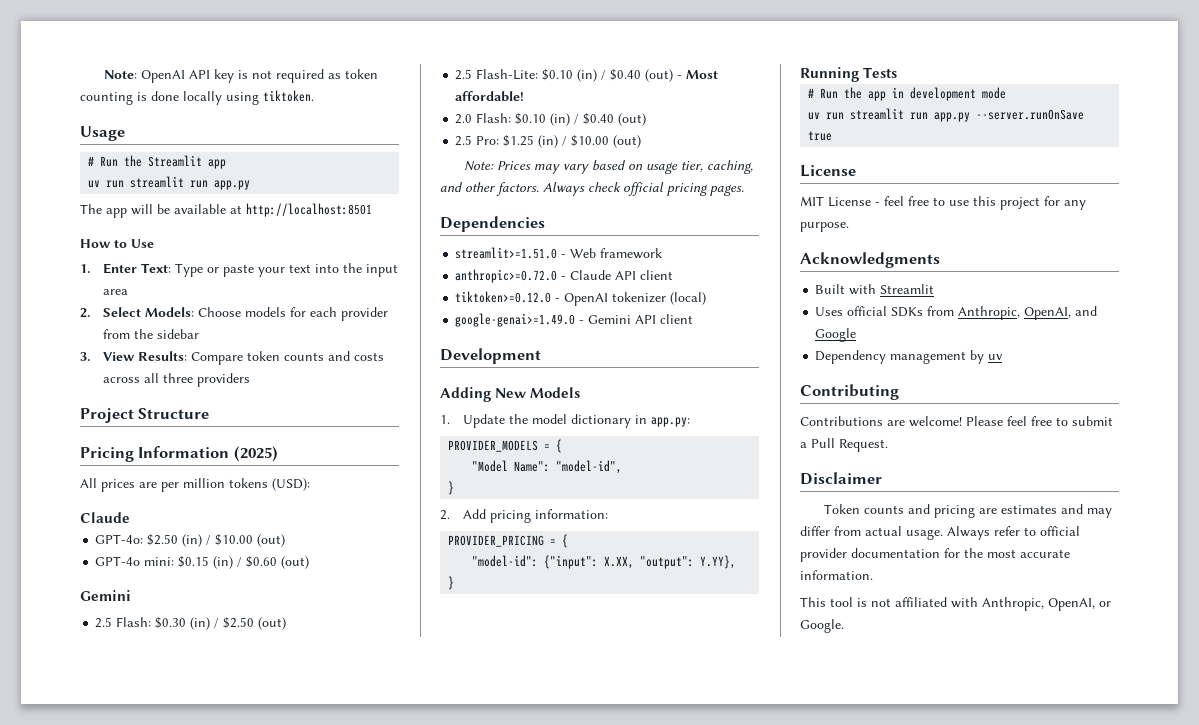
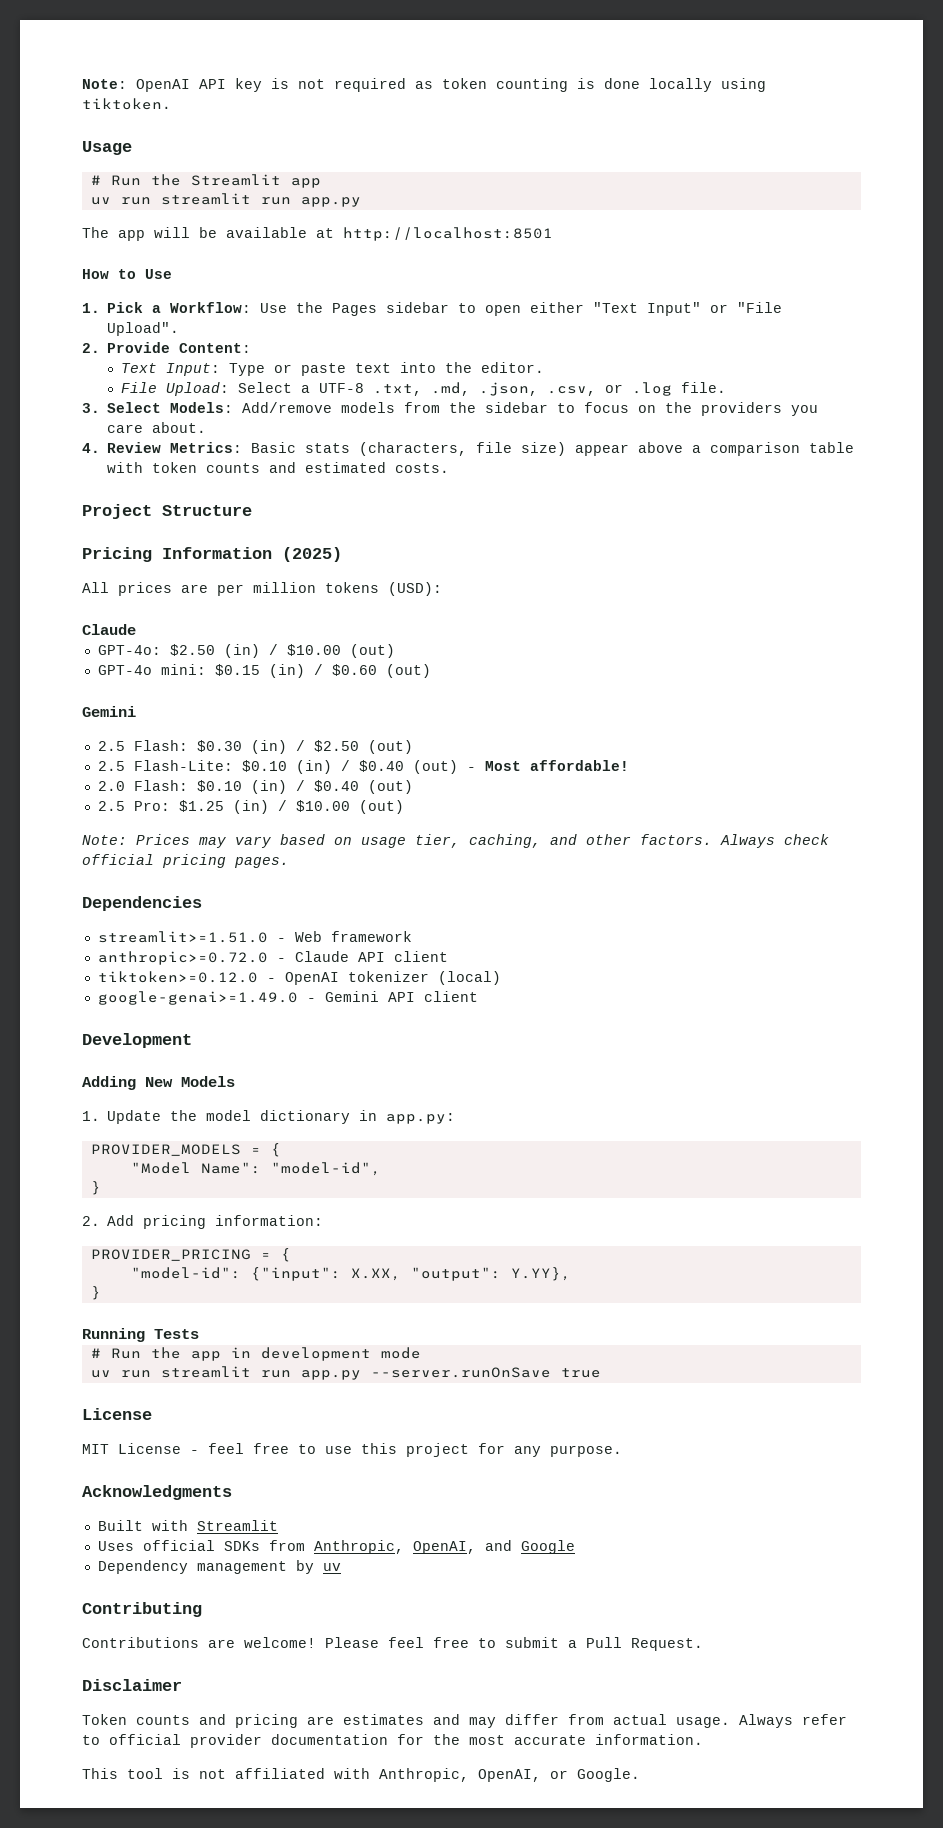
[102,263,171,274] Enter Text: -> [107,302,783,316] [107,322,180,336] [82,342,252,353] [120,363,220,376] Pick a Workflow: Use the Pages sidebar to open either "Text Input" or "File Upload". // 2. Provide Content: // Text Input:
[257,267,285,277] your -> (346, 369) none
[365,264,398,277] [102,289,128,295] [80,307,388,321] [102,329,199,339] [80,351,384,365] [102,373,250,387] input area // 2. Select Models: Choose models for each provider from the sidebar // 3. View Results: Compare token counts and costs across all three providers -> [480,362,544,373] [120,382,726,396] [82,402,819,416] [107,422,207,433] [82,442,855,456] [107,462,450,473] editor. // File Upload: Select a UTF-8 .txt, .md, .json, .csv, or .log file. // 3. Select Models: Add/remove models from the sidebar to focus on the providers you care about. // 4. Review Metrics: Basic stats (characters, file size) appear above a comparison table with token counts and estimated costs.

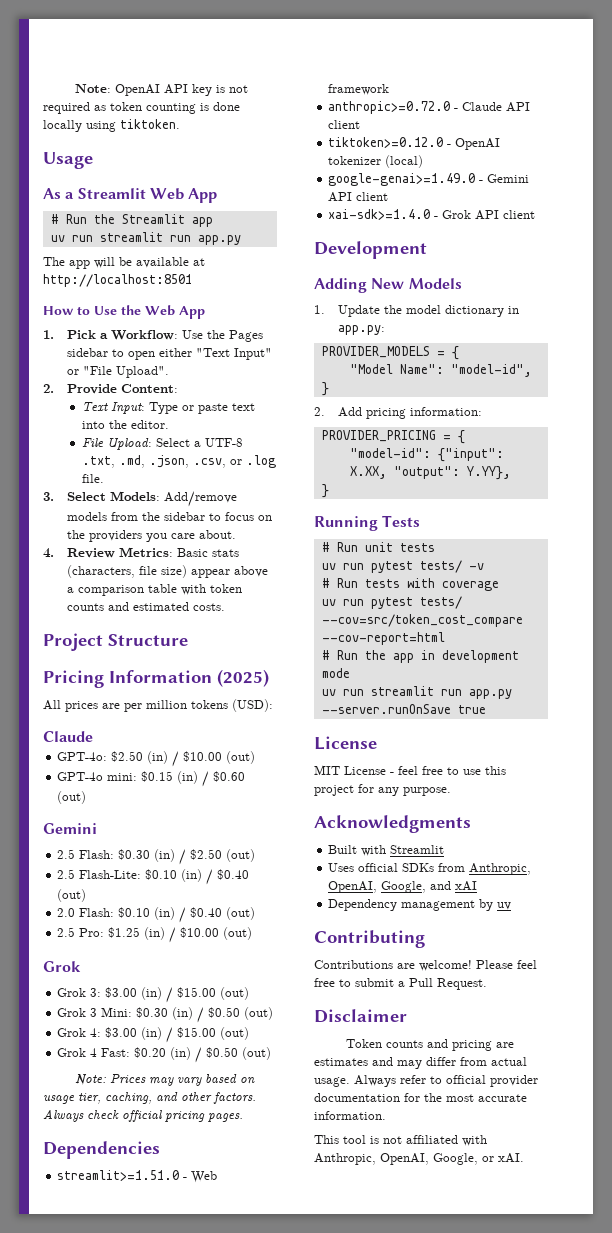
(132, 148) none -> [43,188,218,203] // As a Streamlit Web App
(172, 274) none -> [121,305,205,319] the Web App
[466,760,629,771] - Most affordable! -> (87, 895) none
(404, 807) none -> [43,961,81,972] [57,987,250,1003] [57,1007,274,1023] [57,1027,250,1043] [57,1047,272,1063] // Grok // Grok 3: $3.00 (in) / $15.00 (out) // Grok 3 Mini: $0.30 (in) / $0.50 (out) // Grok 4: $3.00 (in) / $15.00 (out) // Grok 4 Fast: $0.20 (in) / $0.50 (out)
(478, 996) none -> [328,209,536,220] // xai-sdk>=1.4.0 - Grok API client
(199, 1334) none -> [321,542,435,552] [321,560,484,573] [321,578,499,591] [321,596,462,609] [321,614,523,627] [321,632,445,645] // # Run unit tests // uv run pytest tests/ -v // # Run tests with coverage // uv run pytest tests/ --cov=src/token_cost_compare --cov-report=html
[484,1540,575,1554] and Google -> [381,881,478,893] Google, and xAI
[550,1768,640,1782] or Google. -> [433,1153,524,1165] Google, or xAI.

